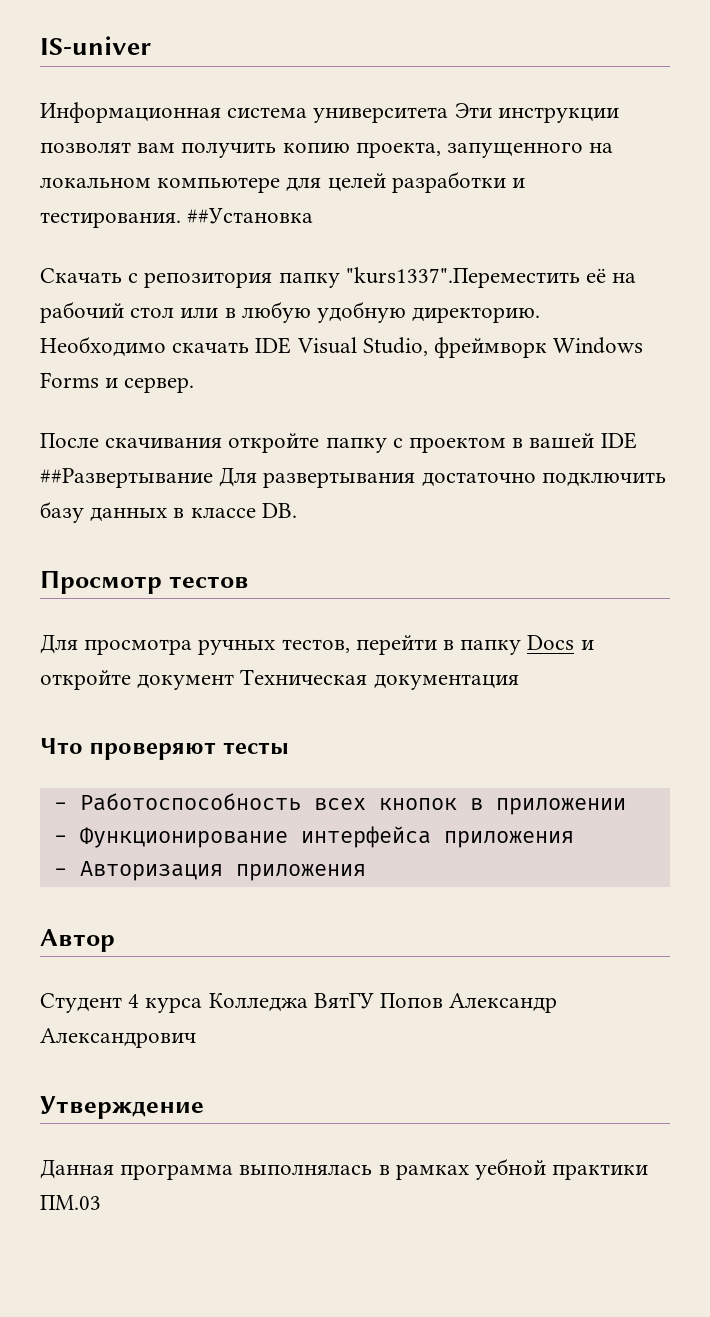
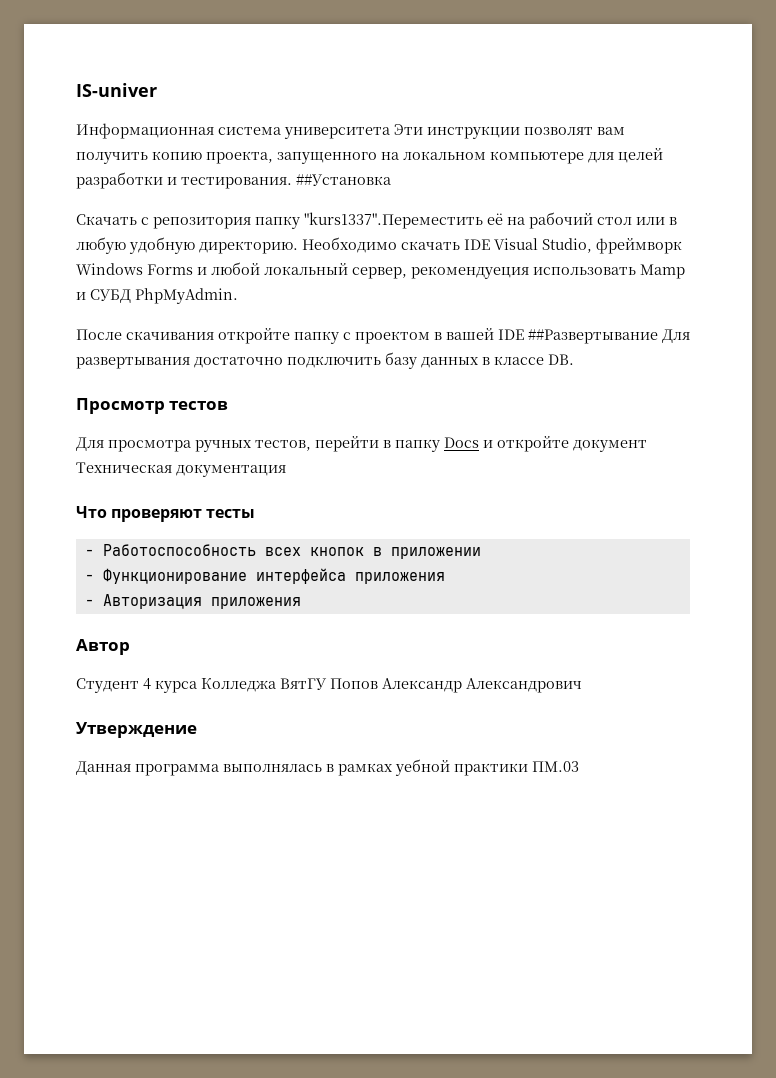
[124,377,195,393] сервер. -> [211,262,685,279] [76,288,238,304] любой локальный сервер, рекомендуеция иcпользовать Mamp и СУБД PhpMyAdmin.

